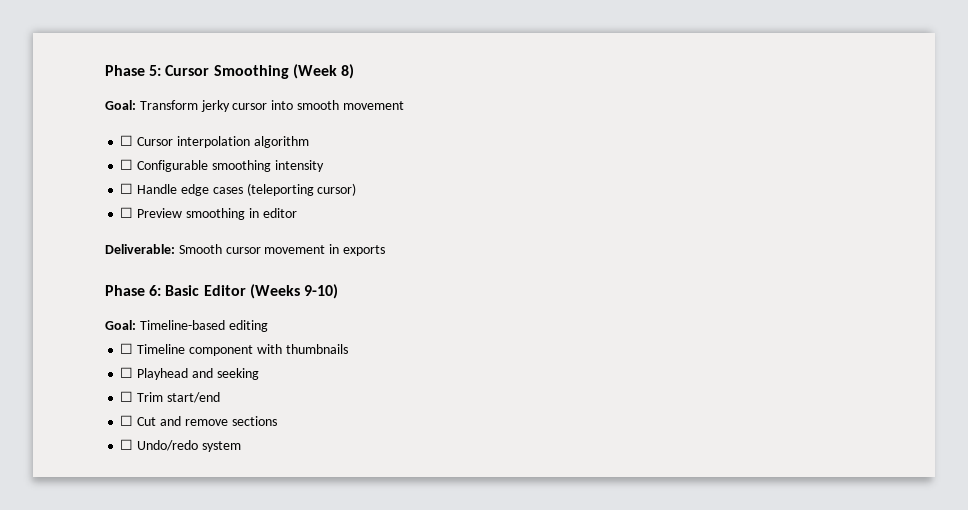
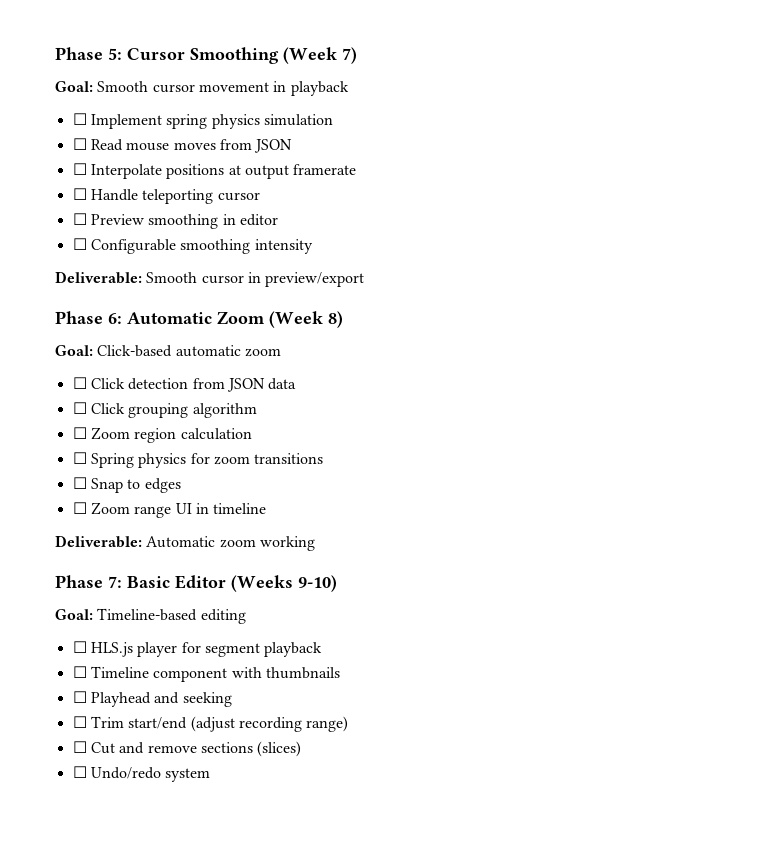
[340,64,354,79] [105,100,404,112] [120,135,309,148] [120,159,324,172] [120,183,357,196] 8) // Goal: Transform jerky cursor into smooth movement // ☐ Cursor interpolation algorithm // ☐ Configurable smoothing intensity // ☐ Handle edge cases (teleporting cursor) -> [342,47,357,64] [55,81,349,96] [72,113,333,129] [72,138,293,153] [72,163,357,179] [72,188,260,204] 7) // Goal: Smooth cursor movement in playback // ☐ Implement spring physics simulation // ☐ Read mouse moves from JSON // ☐ Interpolate positions at output framerate // ☐ Handle teleporting cursor
(297, 213) none -> [72,238,313,254] // ☐ Configurable smoothing intensity
[264,244,385,256] movement in exports -> [247,272,365,287] in preview/export
(162, 290) none -> [127,311,343,328] [55,345,281,357] [72,377,297,392] [72,402,257,418] [72,427,252,443] [72,452,324,468] [72,477,181,493] [72,502,267,518] [55,535,315,551] [55,575,122,588] Automatic Zoom (Week 8) // Goal: Click-based automatic zoom // ☐ Click detection from JSON data // ☐ Click grouping algorithm // ☐ Zoom region calculation // ☐ Spring physics for zoom transitions // ☐ Snap to edges // ☐ Zoom range UI in timeline // Deliverable: Automatic zoom working // Phase 7:
(268, 326) none -> [72,641,323,657] // ☐ HLS.js player for segment playback
(220, 397) none -> [190,716,349,732] (adjust recording range)
(277, 421) none -> [257,741,302,757] (slices)

